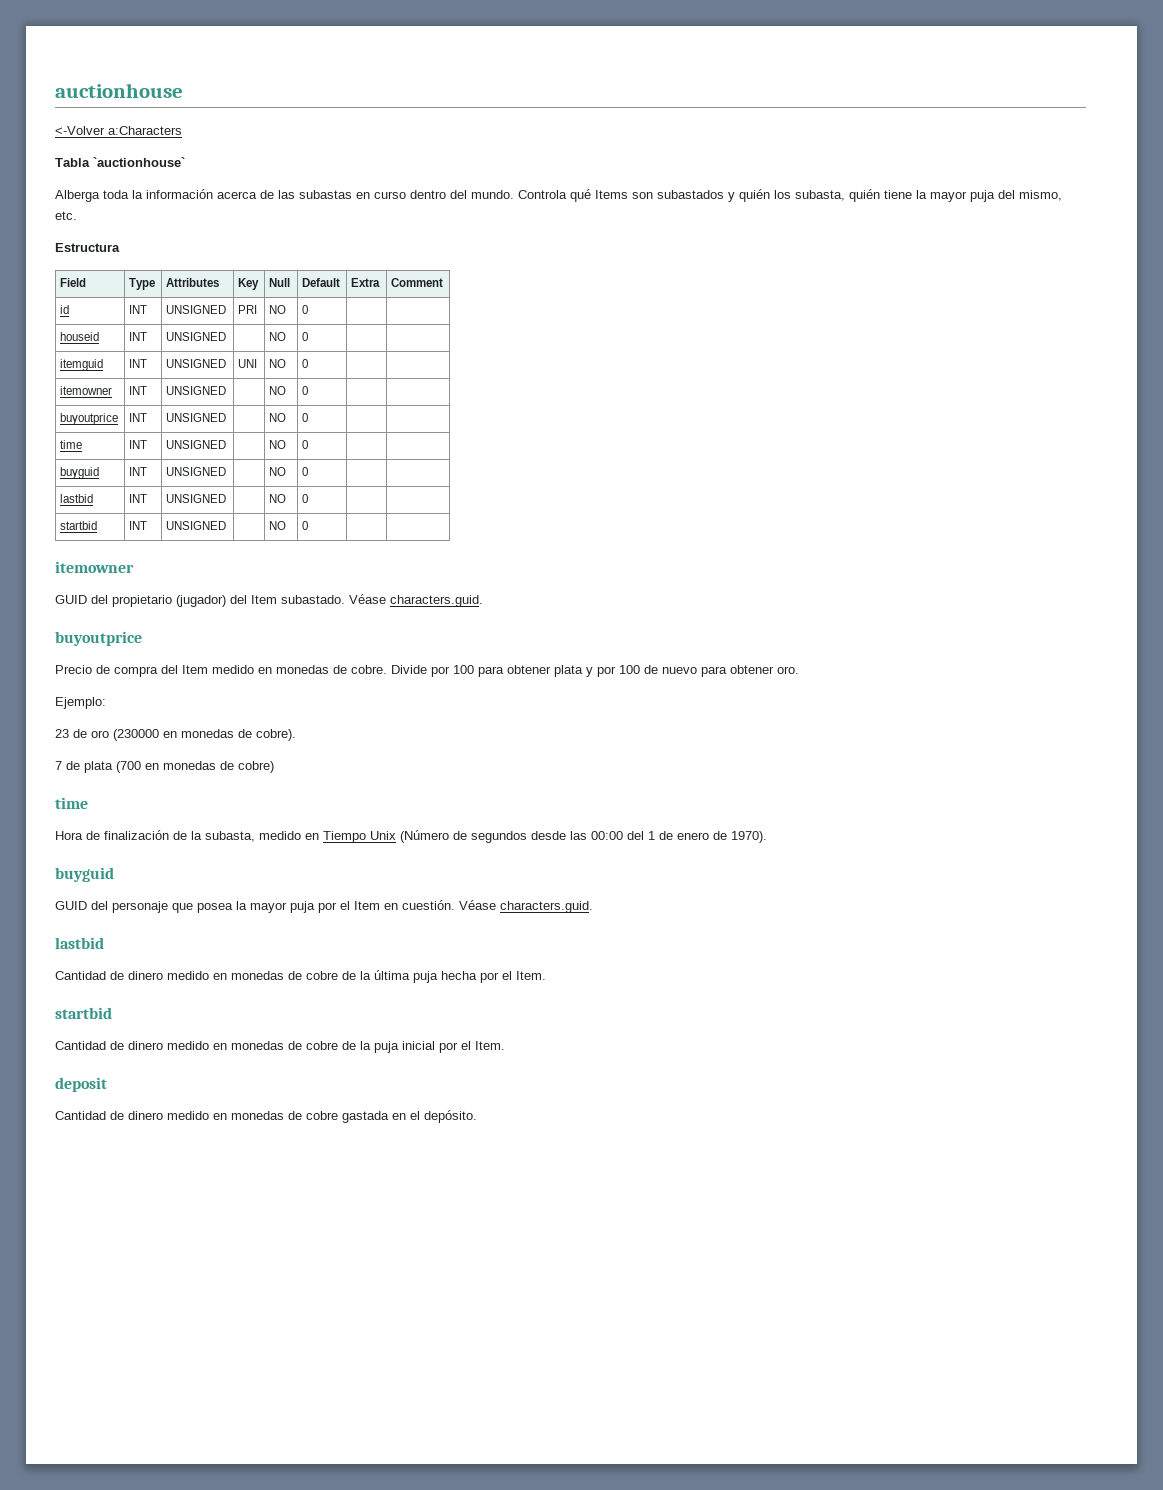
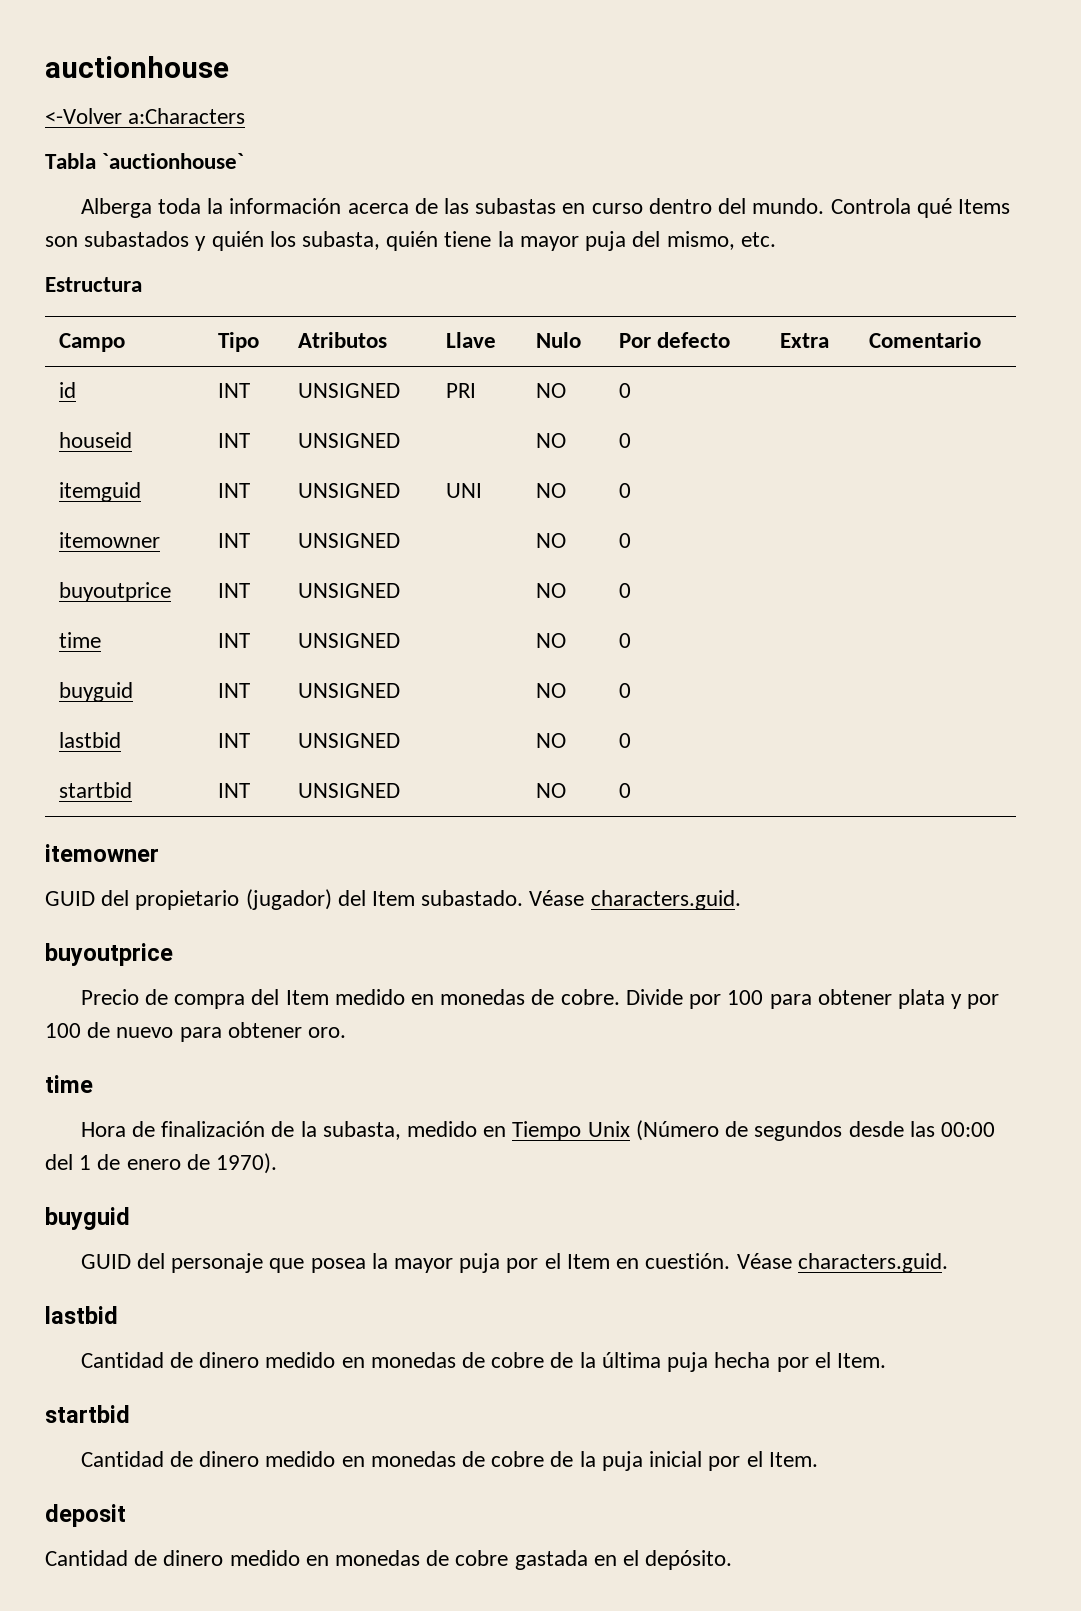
[60,278,87,287] [129,278,156,290] [166,278,220,287] [238,278,260,290] [269,278,291,287] [302,278,341,287] Field | Type | Attributes | Key | Null | Default -> [58,333,125,352] [217,332,259,352] [297,332,387,348] [445,332,496,348] [535,332,581,348] [618,332,730,348] Campo | Tipo | Atributos | Llave | Nulo | Por defecto
[391,278,444,287] Comment -> [868,332,981,348] Comentario
[55,697,106,709] [55,729,296,741] [55,761,274,773] // Ejemplo: // 23 de oro (230000 en monedas de cobre). // 7 de plata (700 en monedas de cobre) -> (347, 1032) none

